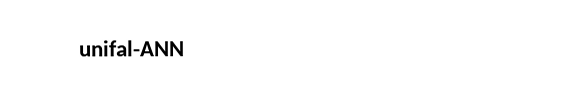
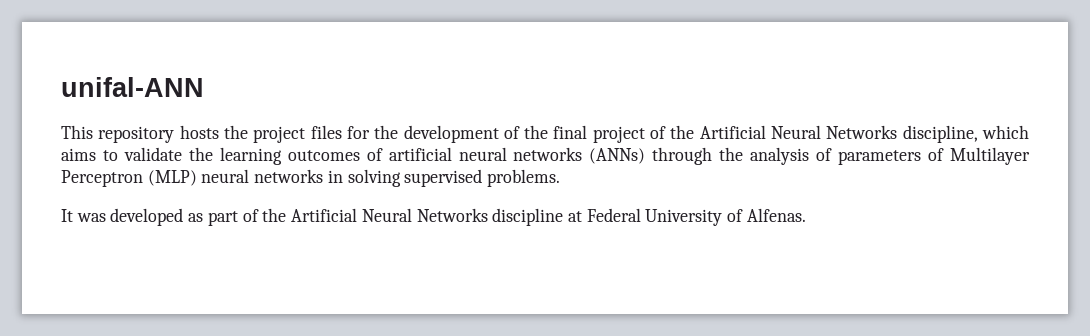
(185, 48) none -> [61,125,1029,143] [61,147,1031,165] [61,169,561,187] [61,208,806,226] // This repository hosts the project files for the development of the final project of the Artificial Neural Networks discipline, which aims to validate the learning outcomes of artificial neural networks (ANNs) through the analysis of parameters of Multilayer Perceptron (MLP) neural networks in solving supervised problems. // It was developed as part of the Artificial Neural Networks discipline at Federal University of Alfenas.

